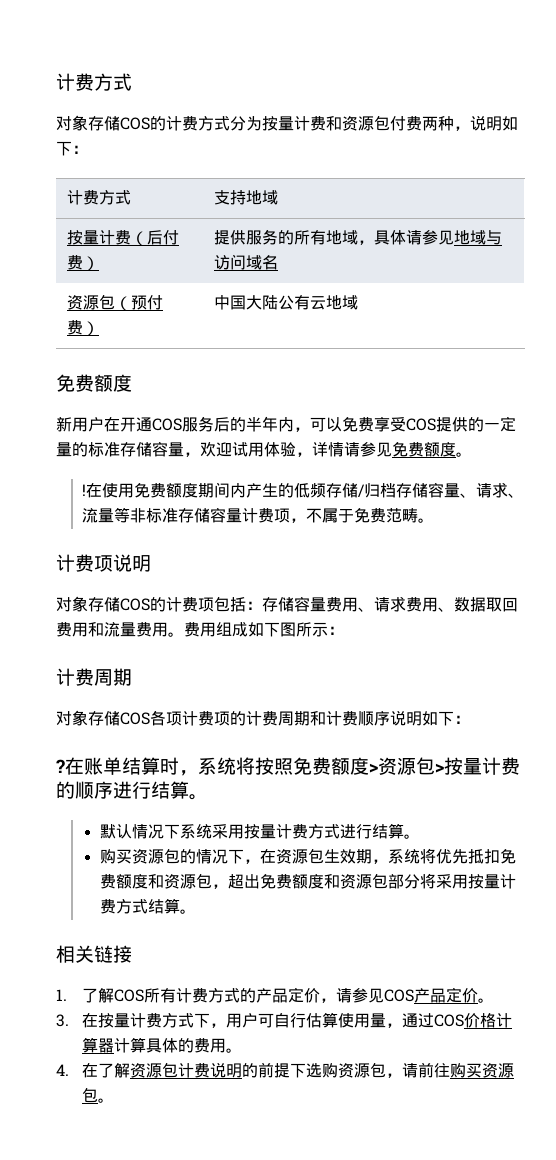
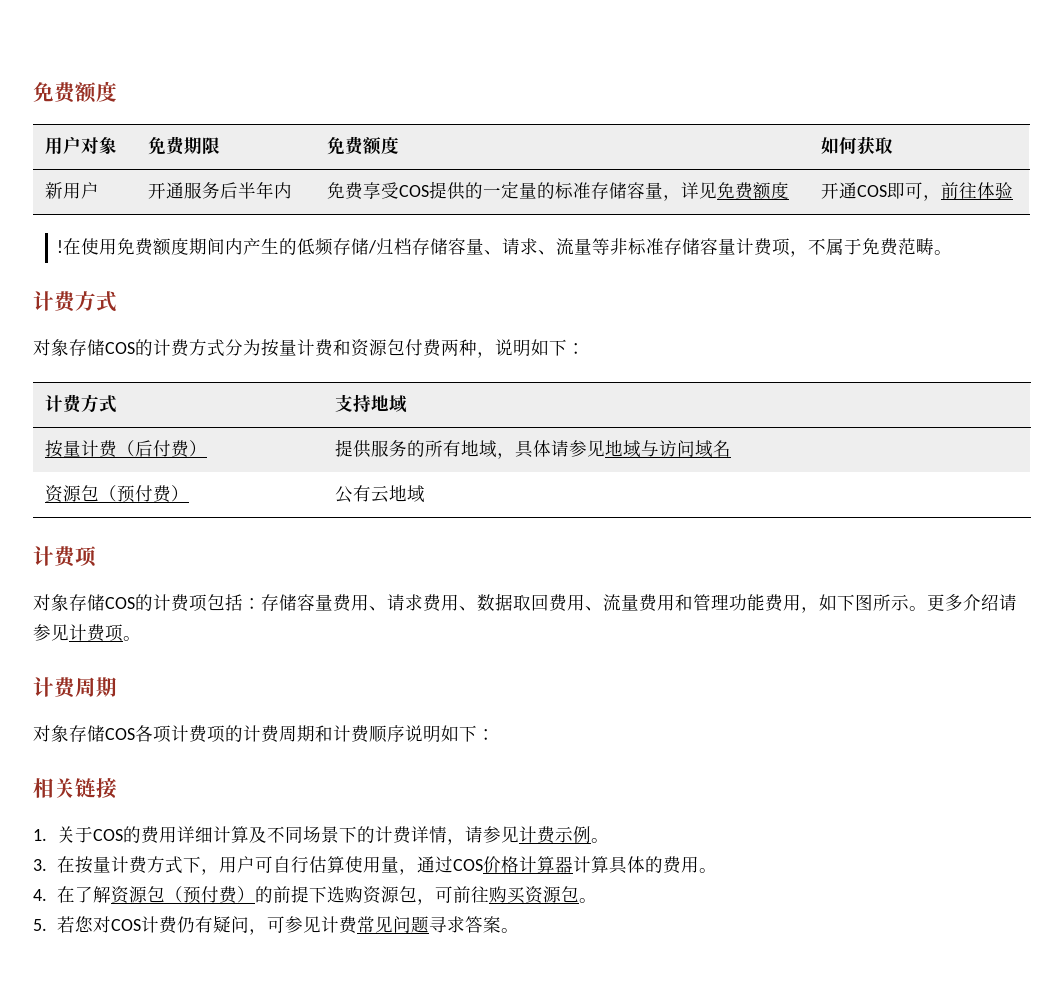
(56, 82) none -> [33,81,117,103] [44,136,117,155] [147,136,220,155] [326,136,399,155] [820,136,893,154] [44,182,99,199] [147,181,292,199] [326,181,789,201] [820,182,1013,201] [57,238,953,257] 免费额度 // 用户对象 | 免费期限 | 免费额度 | 如何获取 // 新用户 | 开通服务后半年内 | 免费享受COS提供的一定量的标准存储容量，详见免费额度 | 开通COS即可，前往体验 // !在使用免费额度期间内产生的低频存储/归档存储容量、请求、流量等非标准存储容量计费项，不属于免费范畴。 //
[213,295,278,310] 中国大陆 -> (189, 493) none
[56,374,132,392] [56,416,516,432] [56,441,472,457] [81,482,524,498] [81,507,434,523] [56,554,151,572] 免费额度 // 新用户在开通COS服务后的半年内，可以免费享受COS提供的一定量的标准存储容量，欢迎试用体验，详情请参见免费额度。 // !在使用免费额度期间内产生的低频存储/归档存储容量、请求、流量等非标准存储容量计费项，不属于免费范畴。 // 计费项说明 -> [33,546,97,567] 计费项
[88,622,104,637] 和 -> [585,606,603,611] 、
[168,622,344,637] 。费用组成如下图所示： -> [675,594,1017,613] [33,624,141,642] 和管理功能费用，如下图所示。更多介绍请参见计费项。
[56,757,520,776] [56,781,208,800] [99,823,420,839] [99,848,516,864] [99,873,516,889] [99,898,196,914] [56,945,132,963] [56,987,478,1003] ?在账单结算时，系统将按照免费额度>资源包>按量计费的顺序进行结算。 // 默认情况下系统采用按量计费方式进行结算。 // 购买资源包的情况下，在资源包生效期，系统将优先抵扣免费额度和资源包，超出免费额度和资源包部分将采用按量计费方式结算。 // 相关链接 // 1.了解COS所有计费方式的产品定价，请参见COS产品定价 -> [33,778,117,799] [33,826,592,845] 相关链接 // 1.关于COS的费用详细计算及不同场景下的计费详情，请参见计费示例
[177,1062,242,1078] 计费说明 -> [165,886,256,904] （预付费）
[401,1063,418,1078] 请 -> [435,886,454,903] 可
(114, 1100) none -> [33,915,520,935] // 5.若您对COS计费仍有疑问，可参见计费常见问题寻求答案。

